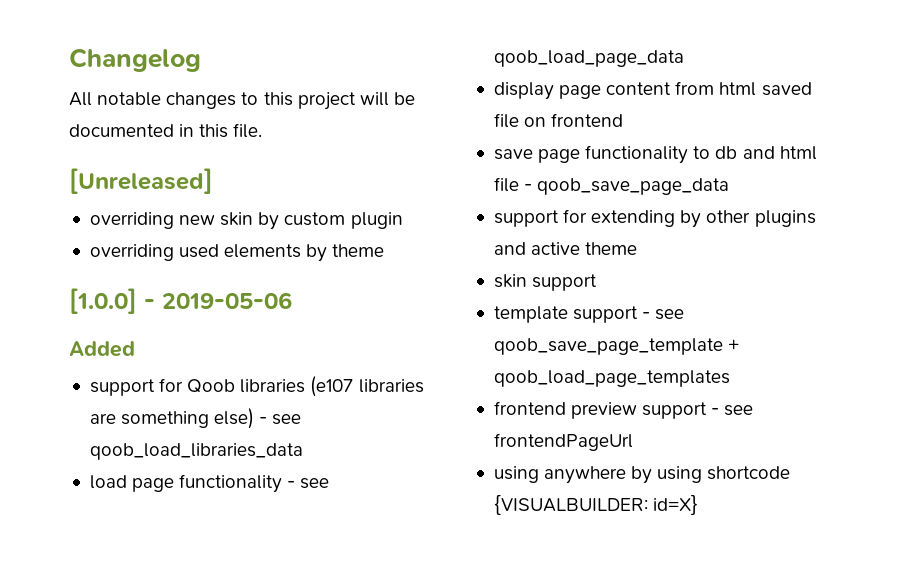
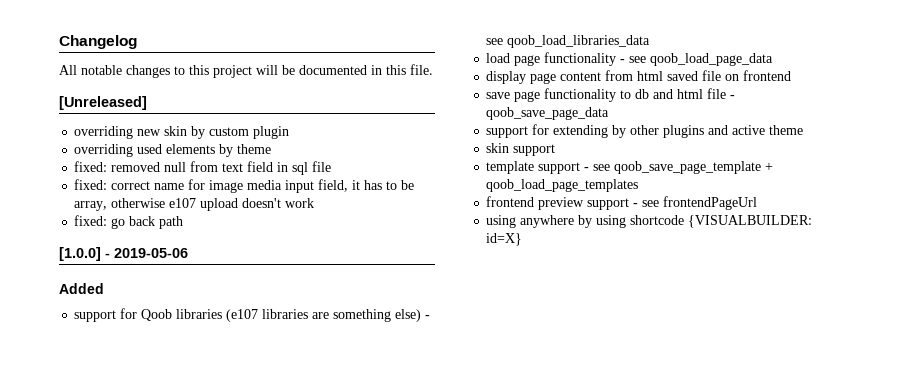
(385, 250) none -> [74,161,332,175] [74,179,415,193] [74,198,315,211] [74,215,184,229] // fixed: removed null from text field in sql file // fixed: correct name for image media input field, it has to be array, otherwise e107 upload doesn't work // fixed: go back path

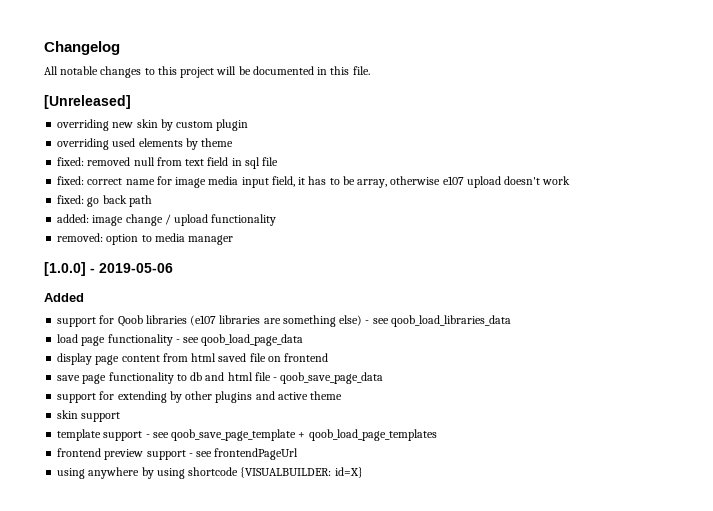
(184, 222) none -> [57,214,277,226] [57,233,234,245] // added: image change / upload functionality // removed: option to media manager

